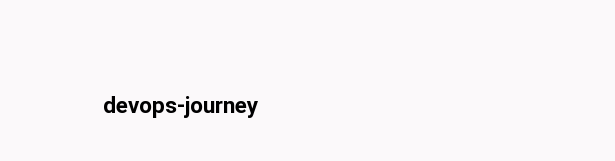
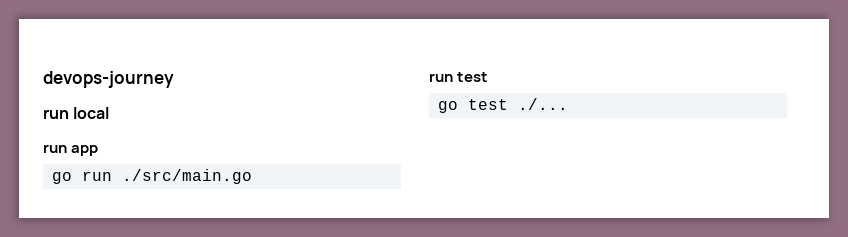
(258, 107) none -> [43,107,110,119] [43,144,99,156] [51,169,252,184] [429,72,489,82] [437,98,568,113] // run local // run app // go run ./src/main.go // run test // go test ./...

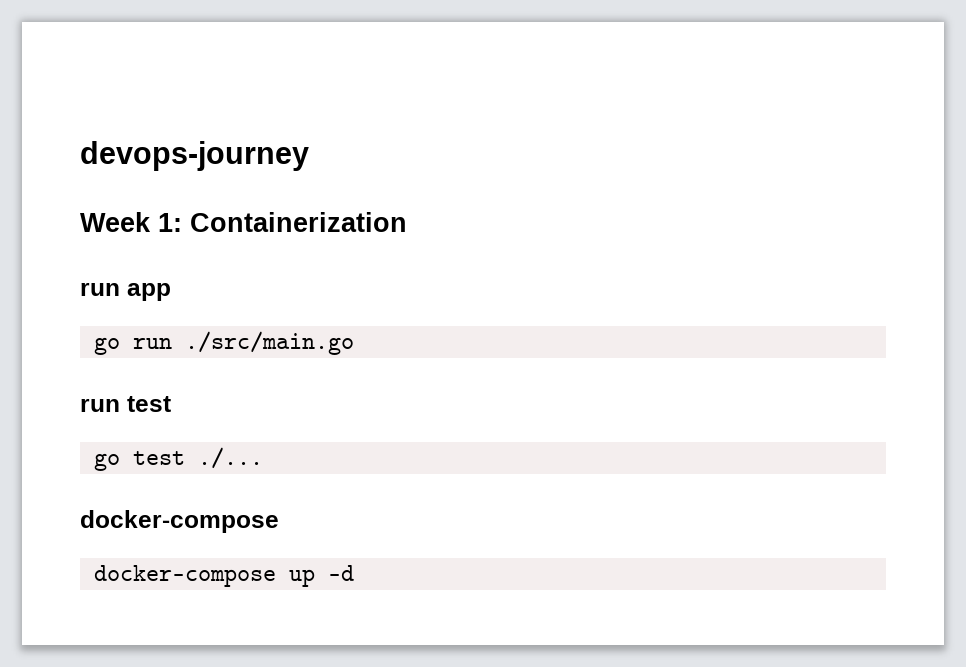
[43,107,110,119] run local -> [80,212,407,232] Week 1: Containerization
(568, 104) none -> [80,510,279,533] [93,565,354,587] // docker-compose // docker-compose up -d

